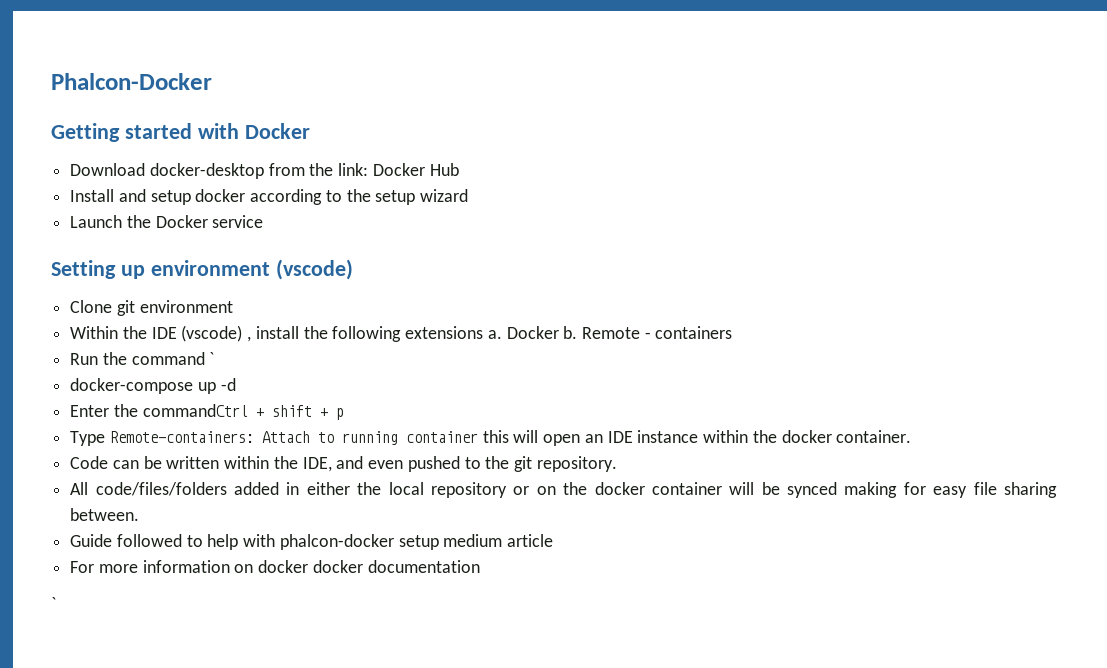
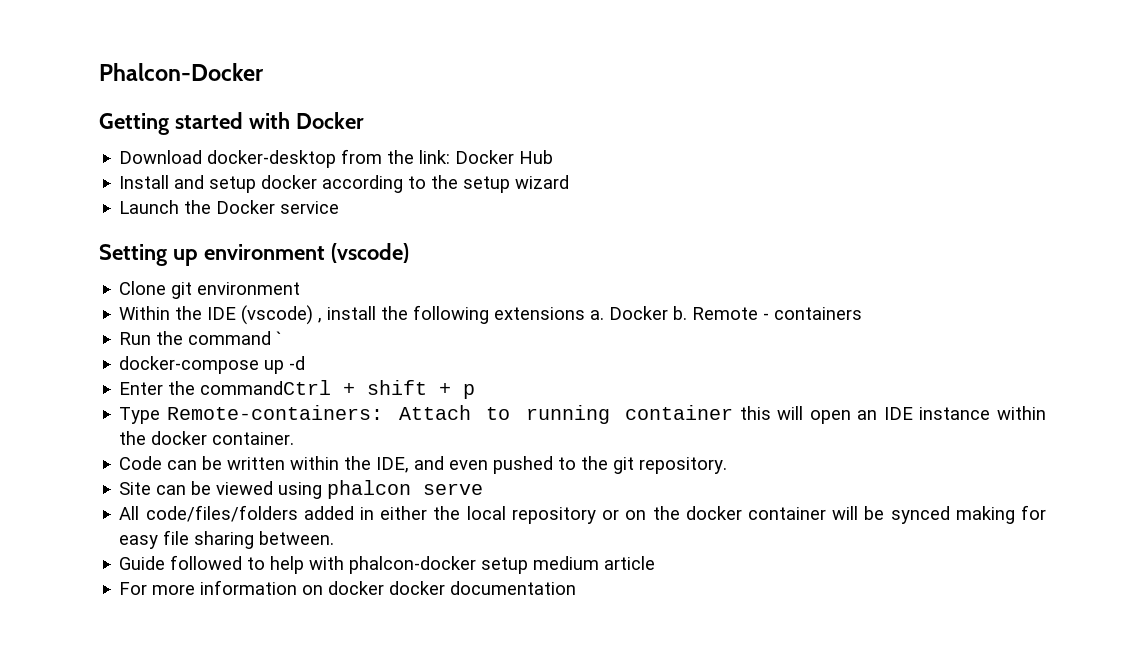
(617, 464) none -> [119,480,484,499] // Site can be viewed using phalcon serve
[51,597,56,610] // ` -> (577, 588) none

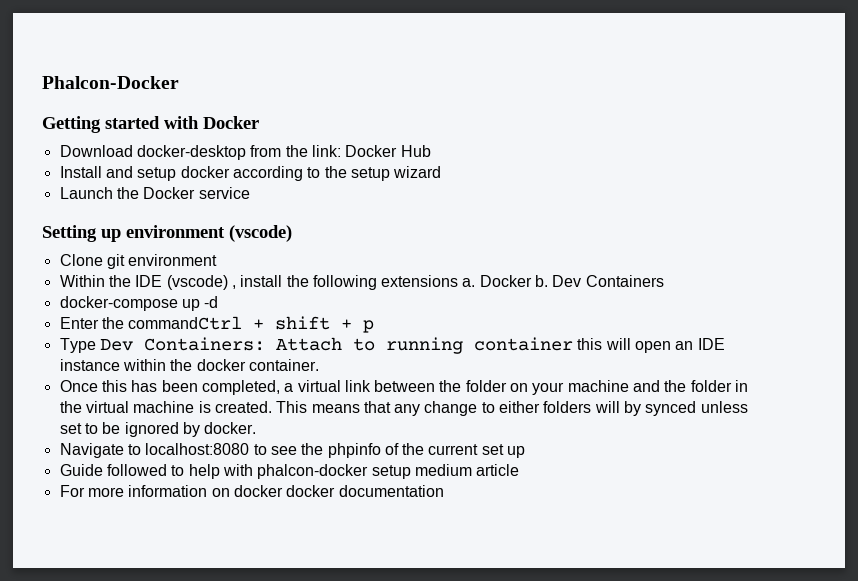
[692,307,863,320] [119,331,283,345] Remote - containers // Run the command ` -> [552,275,664,287] Dev Containers
[166,405,383,420] Remote-containers: -> [99,337,265,351] Dev Containers:
[119,456,728,474] [119,480,484,499] [119,505,1047,524] [119,530,335,549] Code can be written within the IDE, and even pushed to the git repository. // Site can be viewed using phalcon serve // All code/files/folders added in either the local repository or on the docker container will be synced making for easy file sharing between. -> [59,380,749,395] [59,401,748,416] [59,422,257,437] [59,443,526,458] Once this has been completed, a virtual link between the folder on your machine and the folder in the virtual machine is created. This means that any change to either folders will by synced unless set to be ignored by docker. // Navigate to localhost:8080 to see the phpinfo of the current set up

